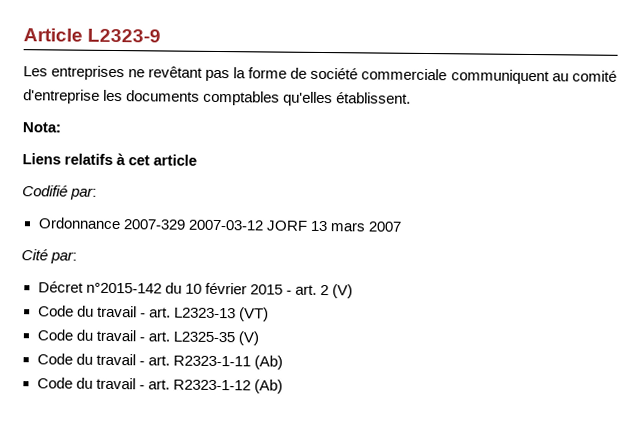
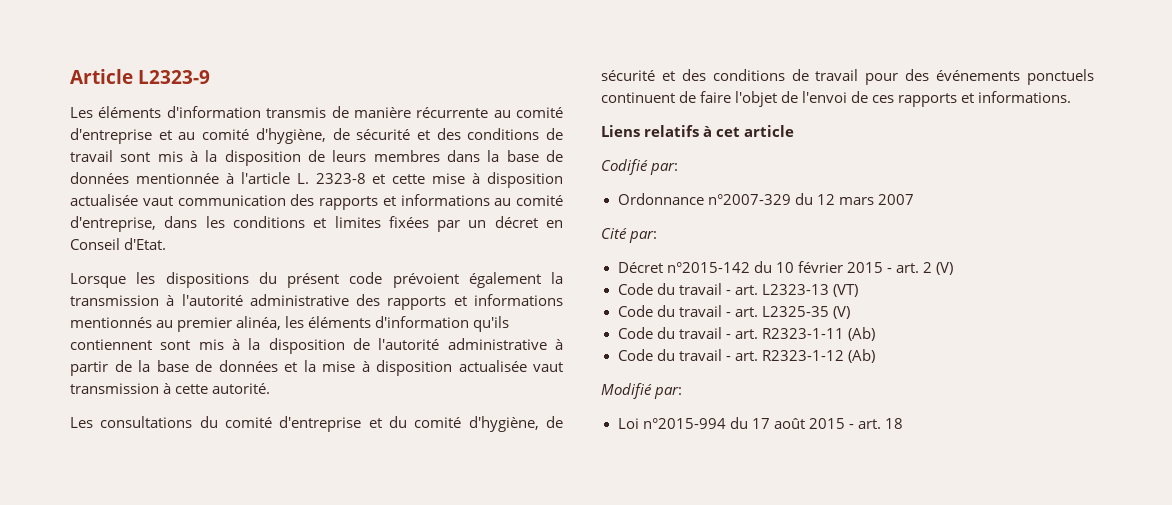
[51,65,617,85] [23,89,412,107] [22,122,61,133] entreprises ne revêtant pas la forme de société commerciale communiquent au comité d'entreprise les documents comptables qu'elles établissent. // Nota: -> [98,106,563,118] [70,128,564,144] [70,150,563,166] [70,172,563,188] [70,194,563,210] [70,216,563,232] [70,238,167,250] [70,272,563,288] [70,294,563,310] [70,316,510,332] [70,338,563,354] [70,360,563,376] [70,383,271,394] [70,416,564,432] [601,69,1094,85] [601,91,1072,107] éléments d'information transmis de manière récurrente au comité d'entreprise et au comité d'hygiène, de sécurité et des conditions de travail sont mis à la disposition de leurs membres dans la base de données mentionnée à l'article L. 2323-8 et cette mise à disposition actualisée vaut communication des rapports et informations au comité d'entreprise, dans les conditions et limites fixées par un décret en Conseil d'Etat. // Lorsque les dispositions du présent code prévoient également la transmission à l'autorité administrative des rapports et informations mentionnés au premier alinéa, les éléments d'information qu'ils contiennent sont mis à la disposition de l'autorité administrative à partir de la base de données et la mise à disposition actualisée vaut transmission à cette autorité. // Les consultations du comité d'entreprise et du comité d'hygiène, de sécurité et des conditions de travail pour des événements ponctuels continuent de faire l'objet de l'envoi de ces rapports et informations.
[122,219,328,232] 2007-329 2007-03-12 JORF 13 -> [707,193,835,205] n°2007-329 du 12
(283, 386) none -> [601,383,683,399] [617,417,903,429] // Modifié par: // Loi n°2015-994 du 17 août 2015 - art. 18

